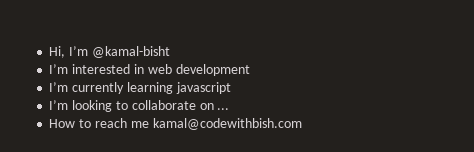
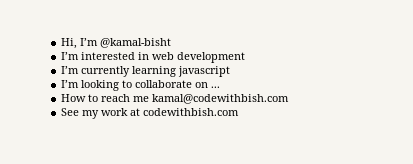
(302, 124) none -> [61,108,240,119] // See my work at codewithbish.com

